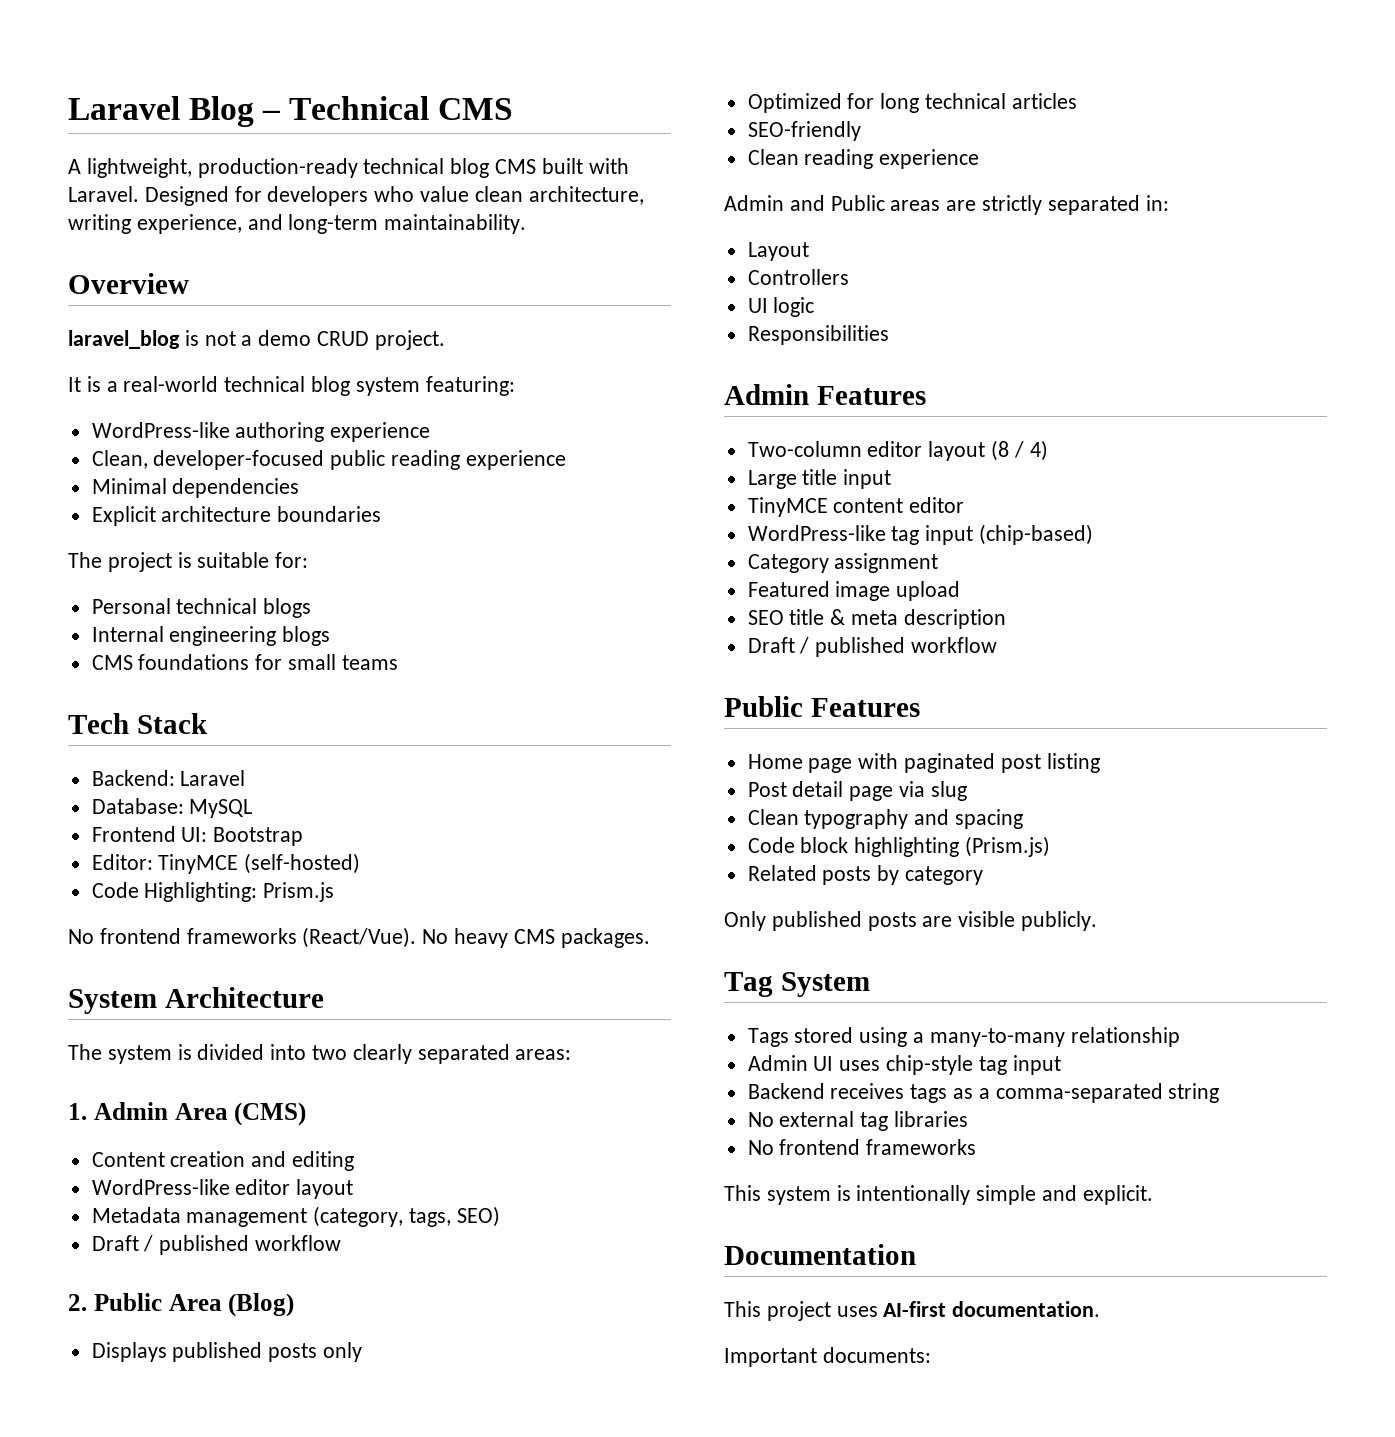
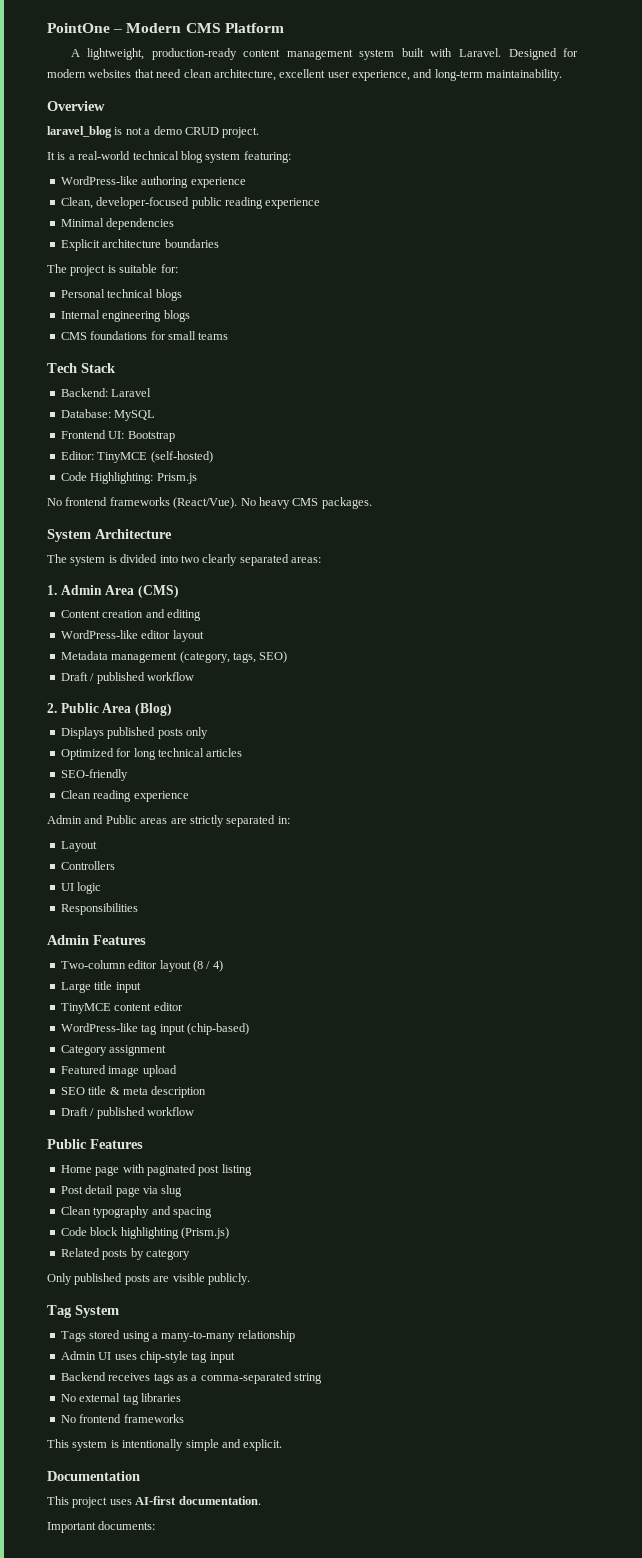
[68,96,514,127] Laravel Blog – Technical CMS -> [47,23,284,33] PointOne – Modern CMS Platform
[363,158,537,178] technical blog CMS -> [243,49,395,60] content management system
[267,186,644,206] [68,214,131,234] developers who value clean architecture, writing -> [47,69,350,81] modern websites that need clean architecture, excellent user

